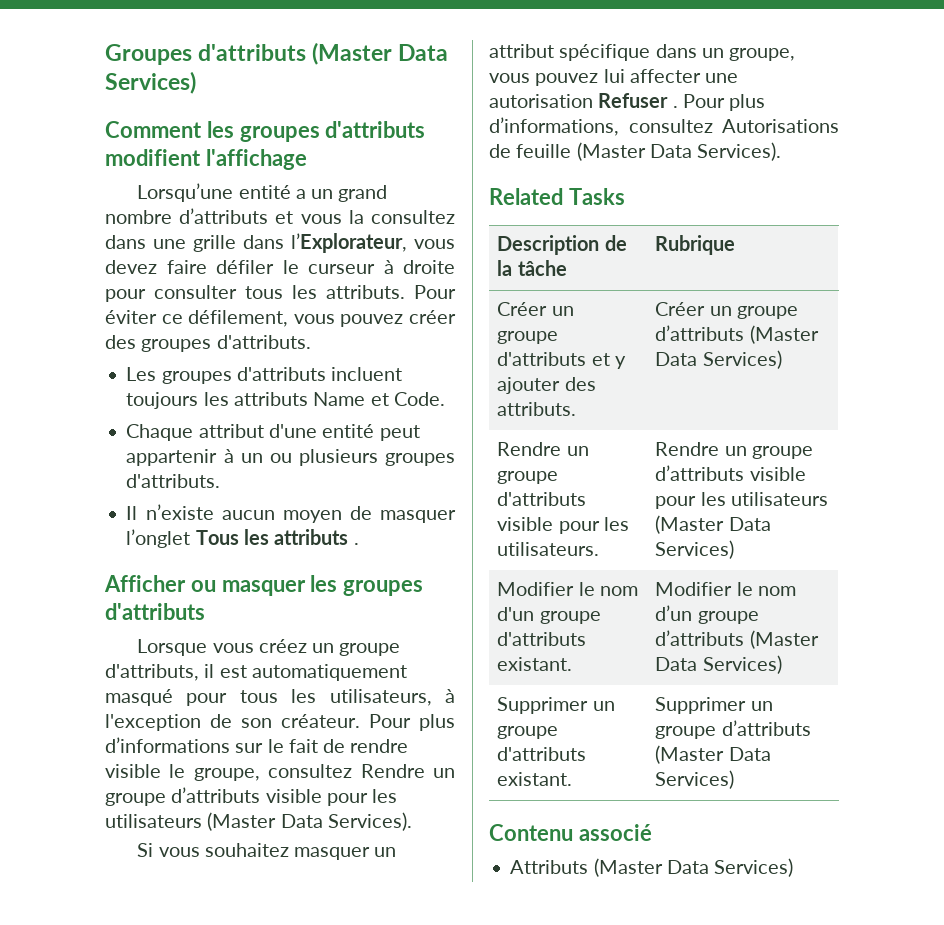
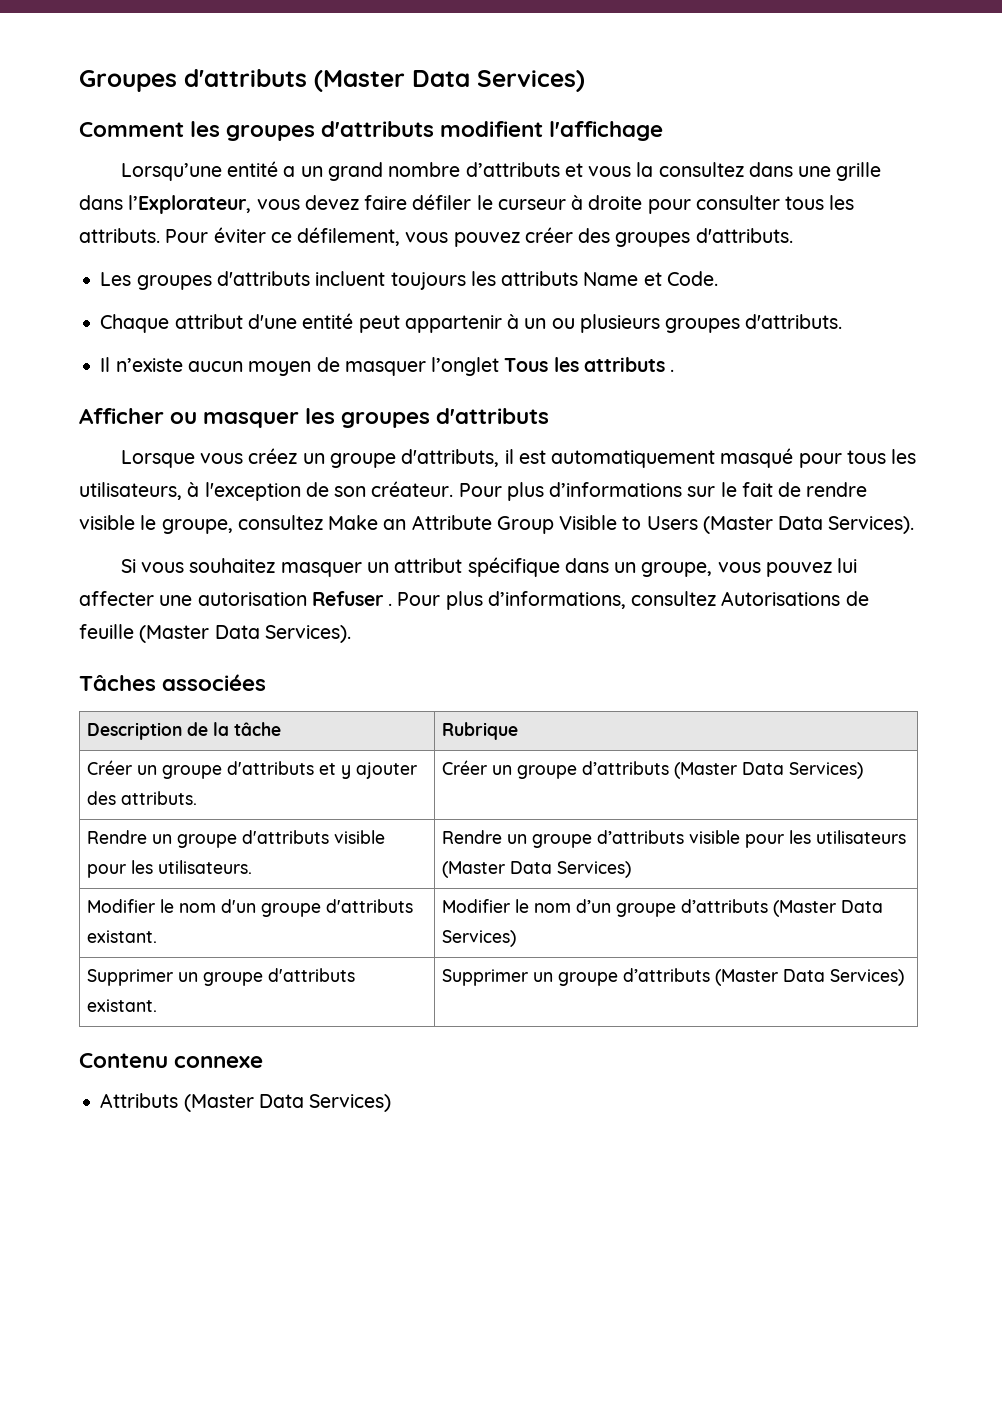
[360,764,455,778] [105,787,398,806] [105,814,202,828] Rendre un groupe d’attributs visible pour les utilisateurs -> [328,515,698,534] Make an Attribute Group Visible to Users
[489,188,625,205] Related Tasks -> [79,674,267,691] Tâches associées
[578,824,652,841] associé -> [174,1056,264,1068] connexe

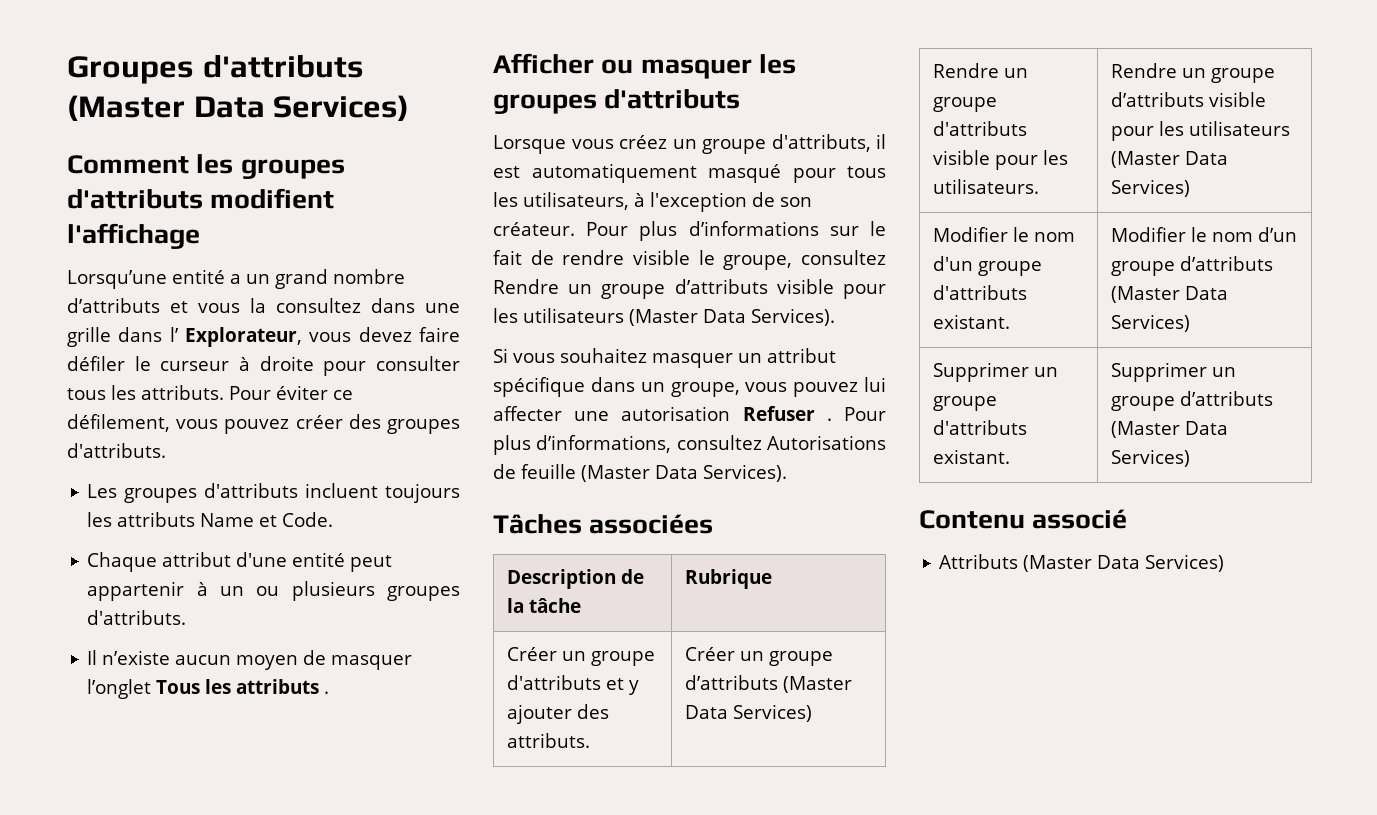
[128,195,252,214] l’Explorateur, -> [169,327,302,347] l’ Explorateur,
[328,515,698,534] Make an Attribute Group Visible to Users -> [493,279,886,299] [493,308,624,323] Rendre un groupe d’attributs visible pour les utilisateurs
[174,1056,264,1068] connexe -> [1032,509,1128,529] associé

